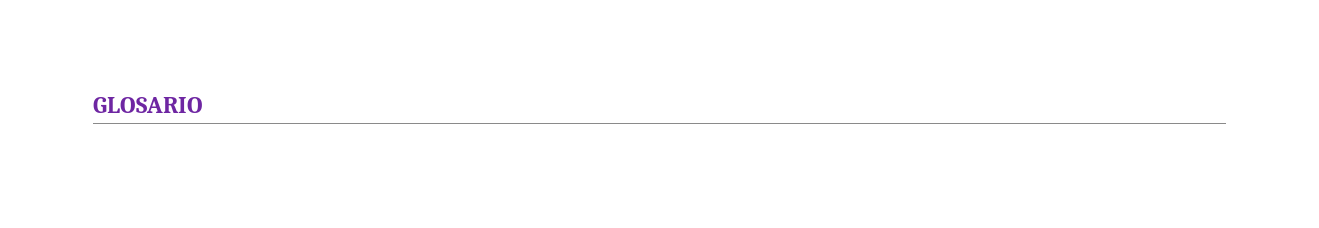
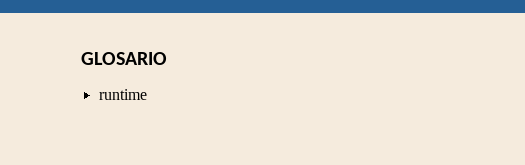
(203, 105) none -> [98,89,147,100] // runtime

